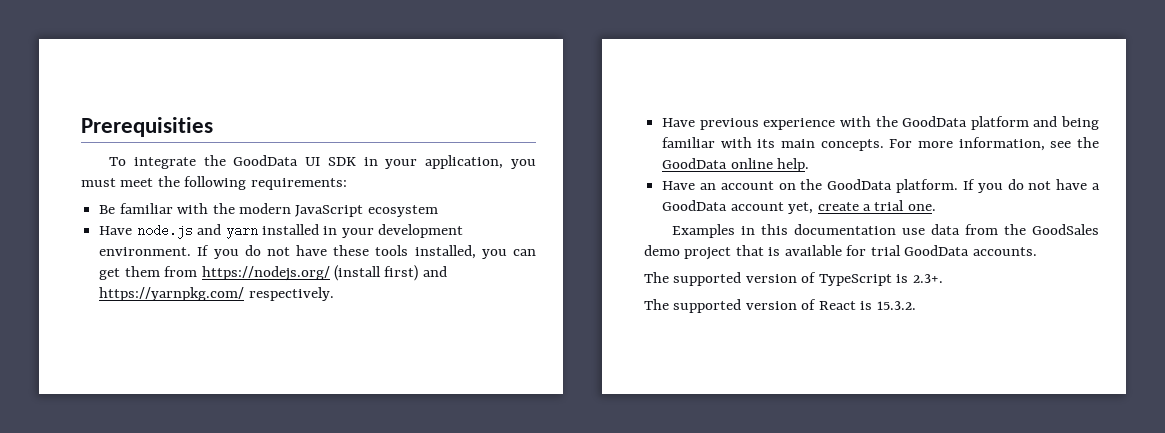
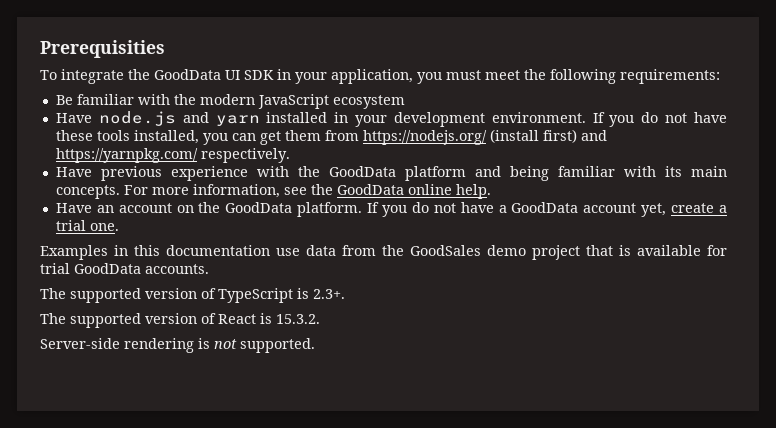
(916, 305) none -> [40,338,315,353] // Server-side rendering is not supported.

